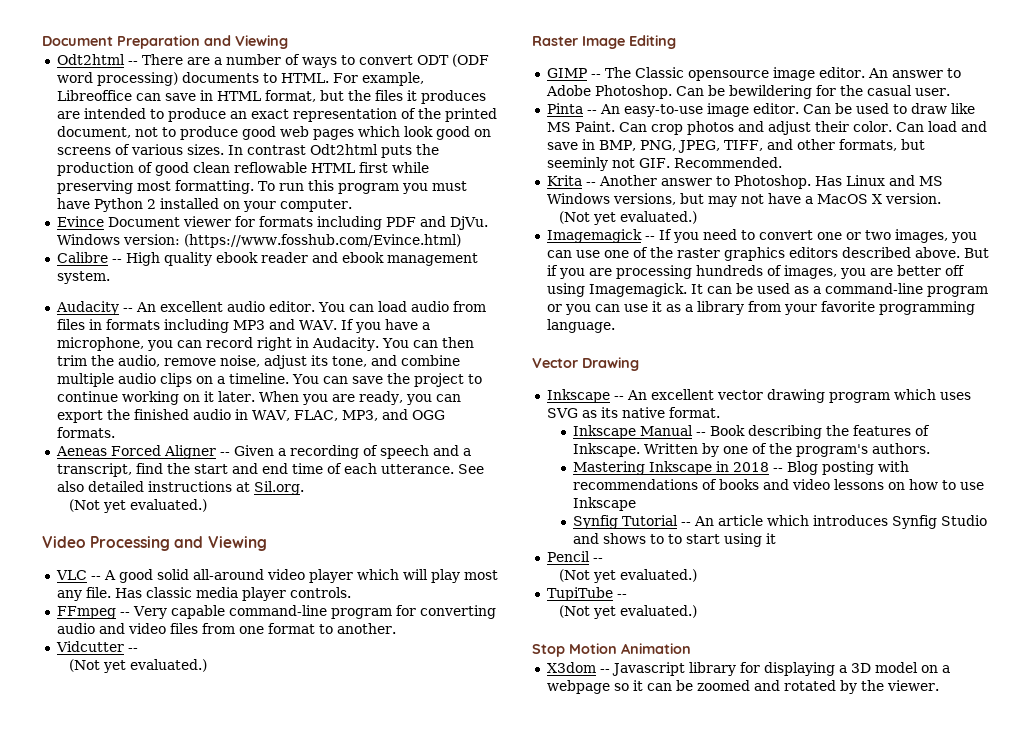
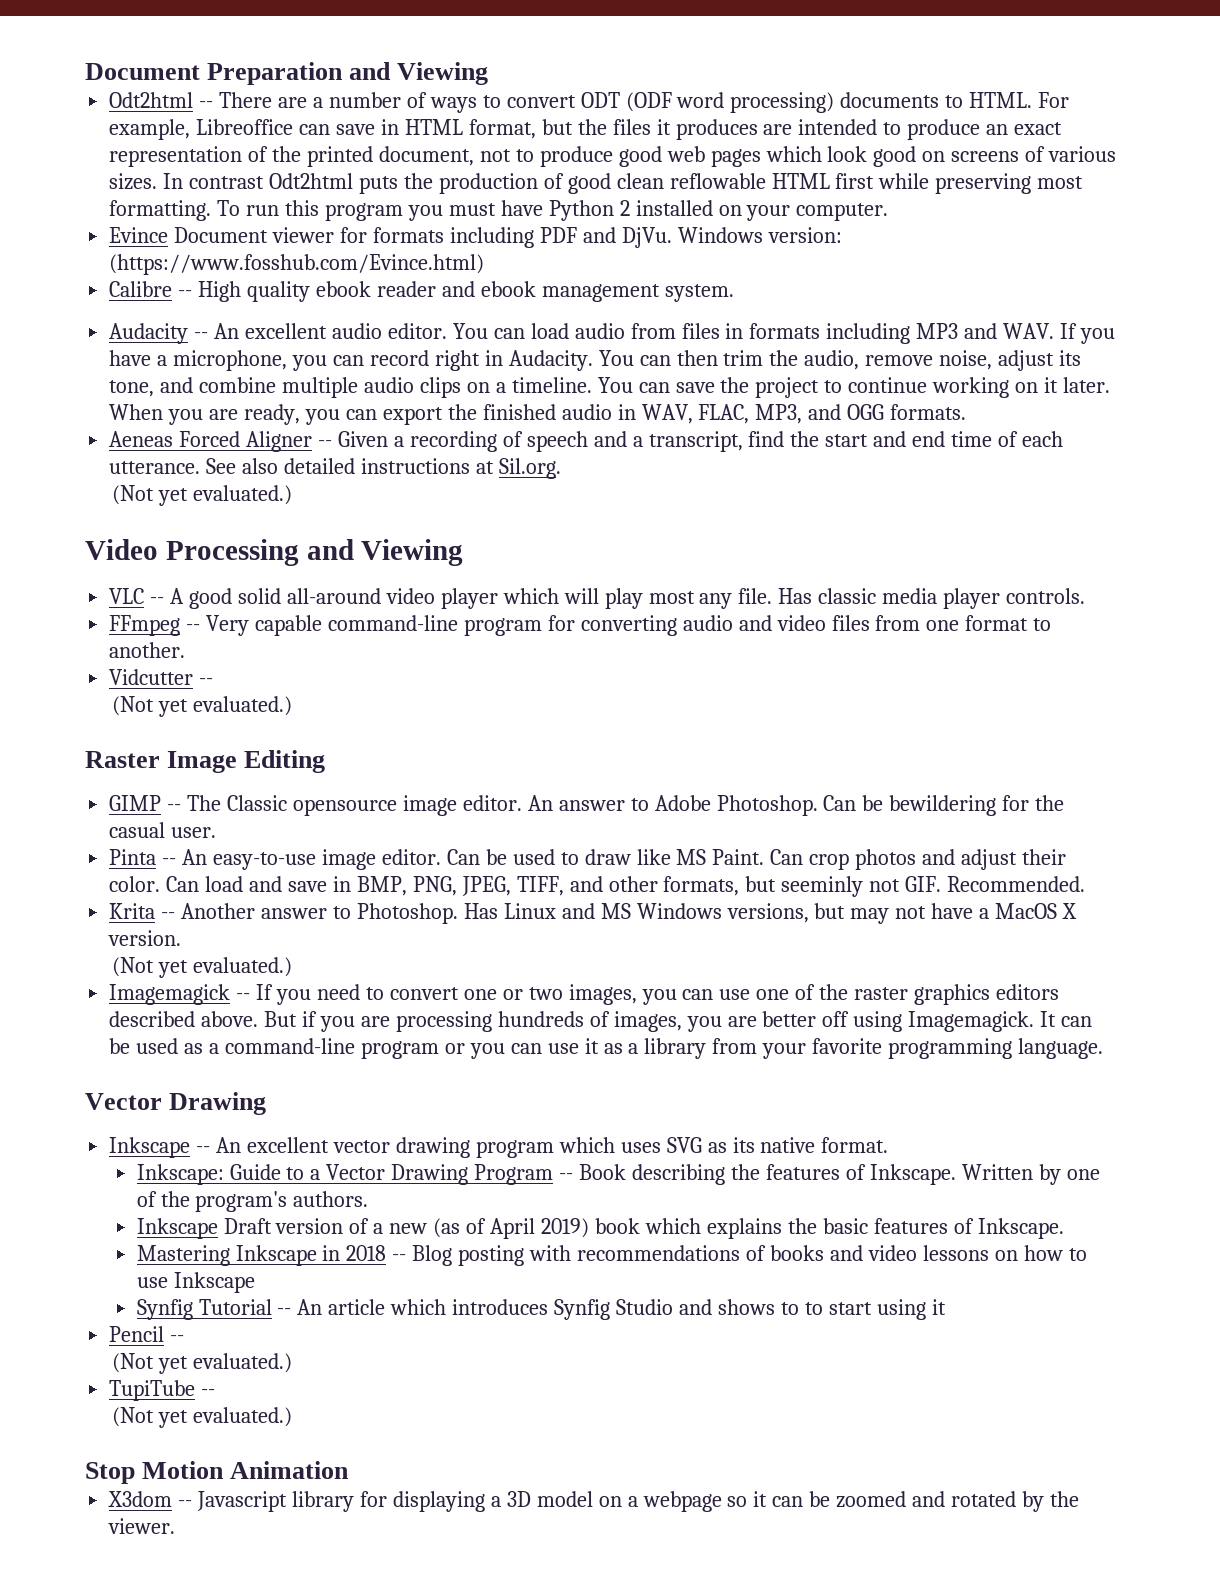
[573,425,694,439] Inkscape Manual -> [136,1164,554,1185] Inkscape: Guide to a Vector Drawing Program
(931, 448) none -> [136,1218,1064,1239] // Inkscape Draft version of a new (as of April 2019) book which explains the basic features of Inkscape.

